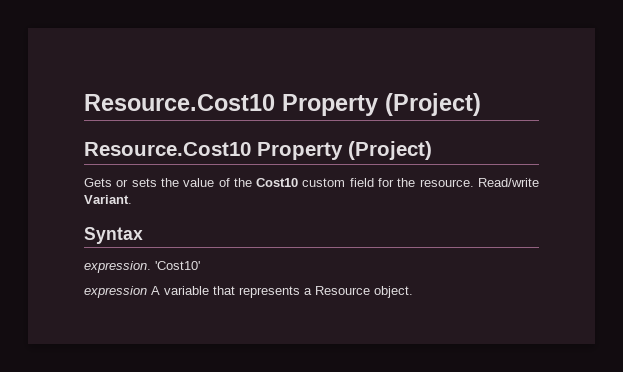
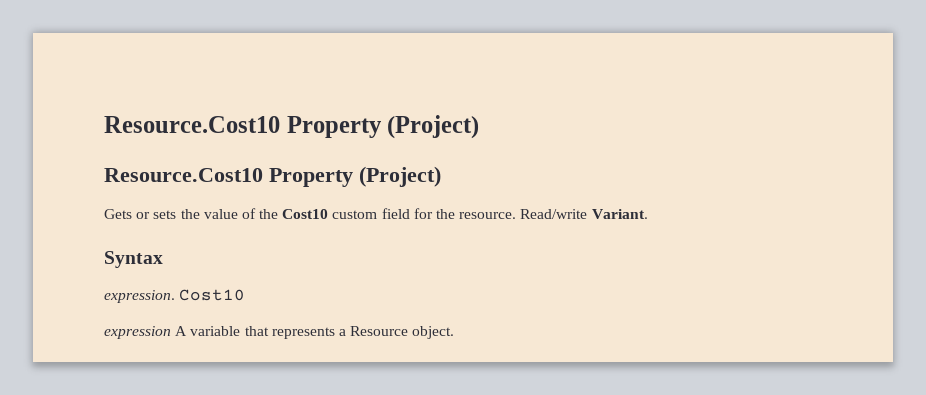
[155,261,200,270] 'Cost10' -> [179,289,246,301] Cost10

